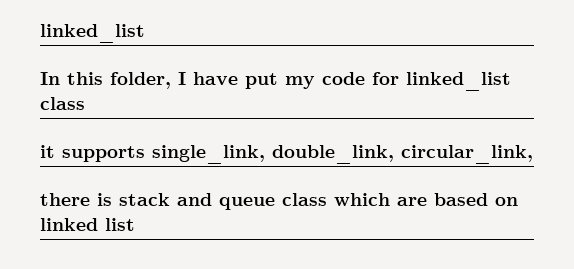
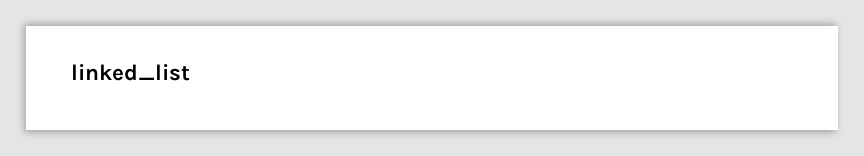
[40,24,145,43] [40,72,511,91] [40,97,85,110] [40,145,533,164] [40,193,518,210] [40,218,135,231] linked_list // In this folder, I have put my code for linked_list class // it supports single_link, double_link, circular_link, // there is stack and queue class which are based on linked list -> [71,64,190,81] linked_list

